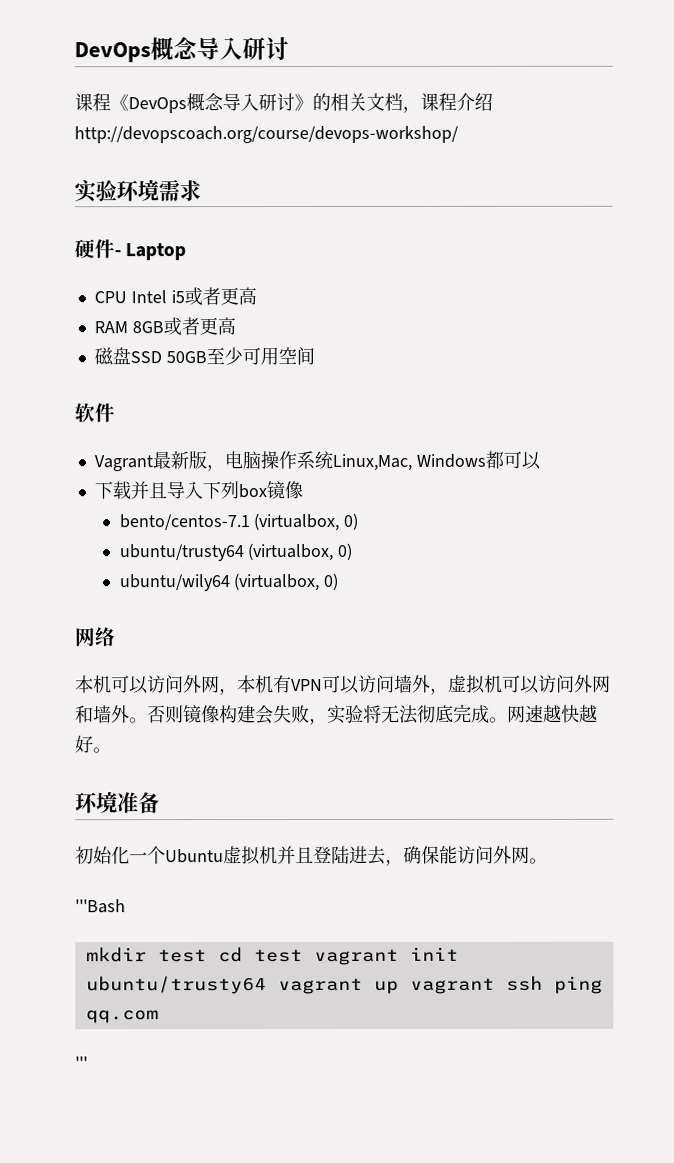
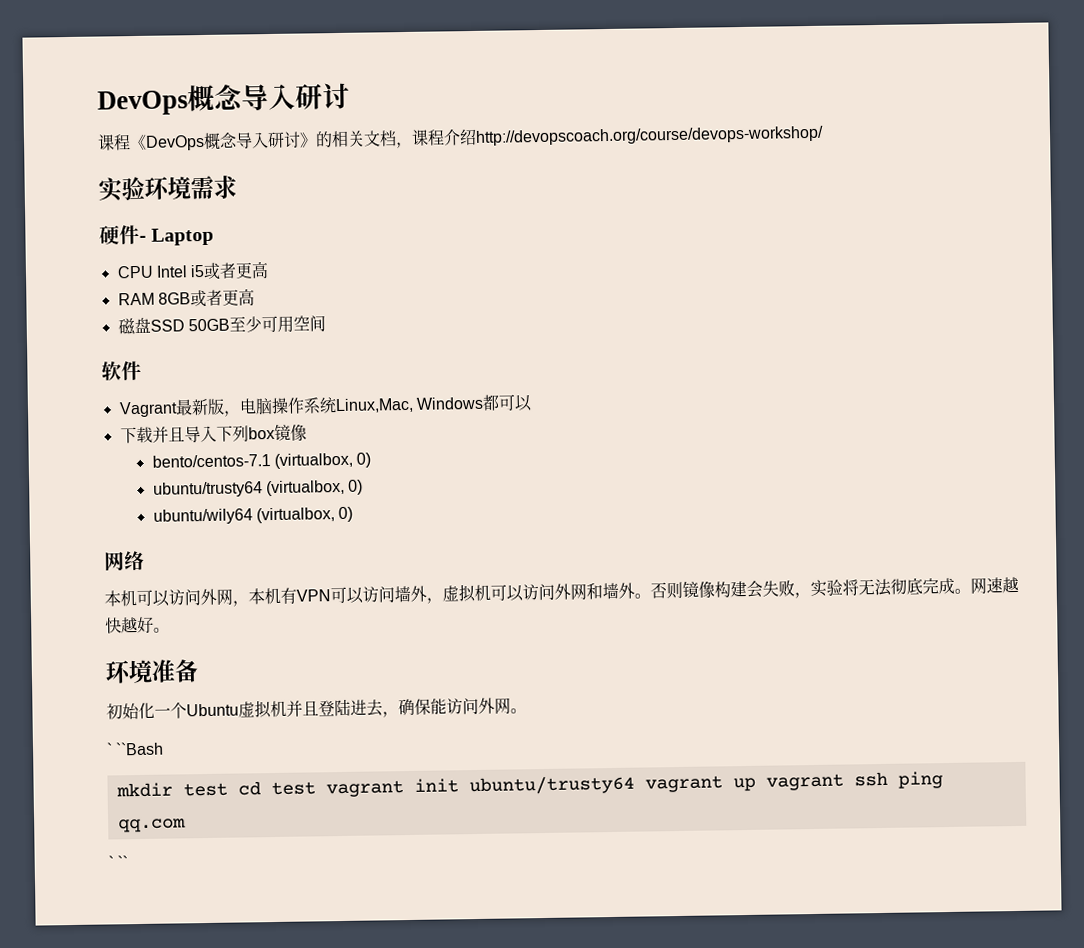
[75,899,126,914] '''Bash -> [106,741,165,756] ` ``Bash
[75,1056,88,1070] ''' -> [108,855,129,869] ` ``

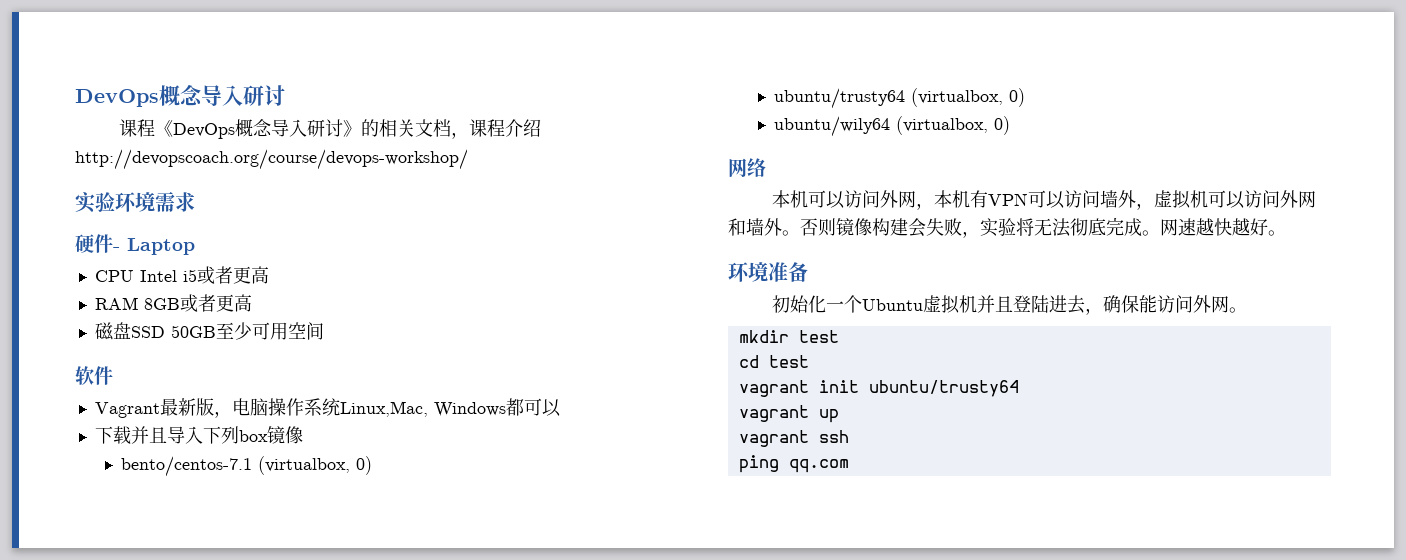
[106,741,165,756] // ` ``Bash -> (1247, 310) none
(228, 789) none -> (839, 336) //
(316, 788) none -> (809, 361) //
(635, 785) none -> (1019, 388) //
(756, 784) none -> (839, 416) //
(888, 779) none -> (849, 436) //
[108,855,129,869] // ` `` -> (849, 466) none

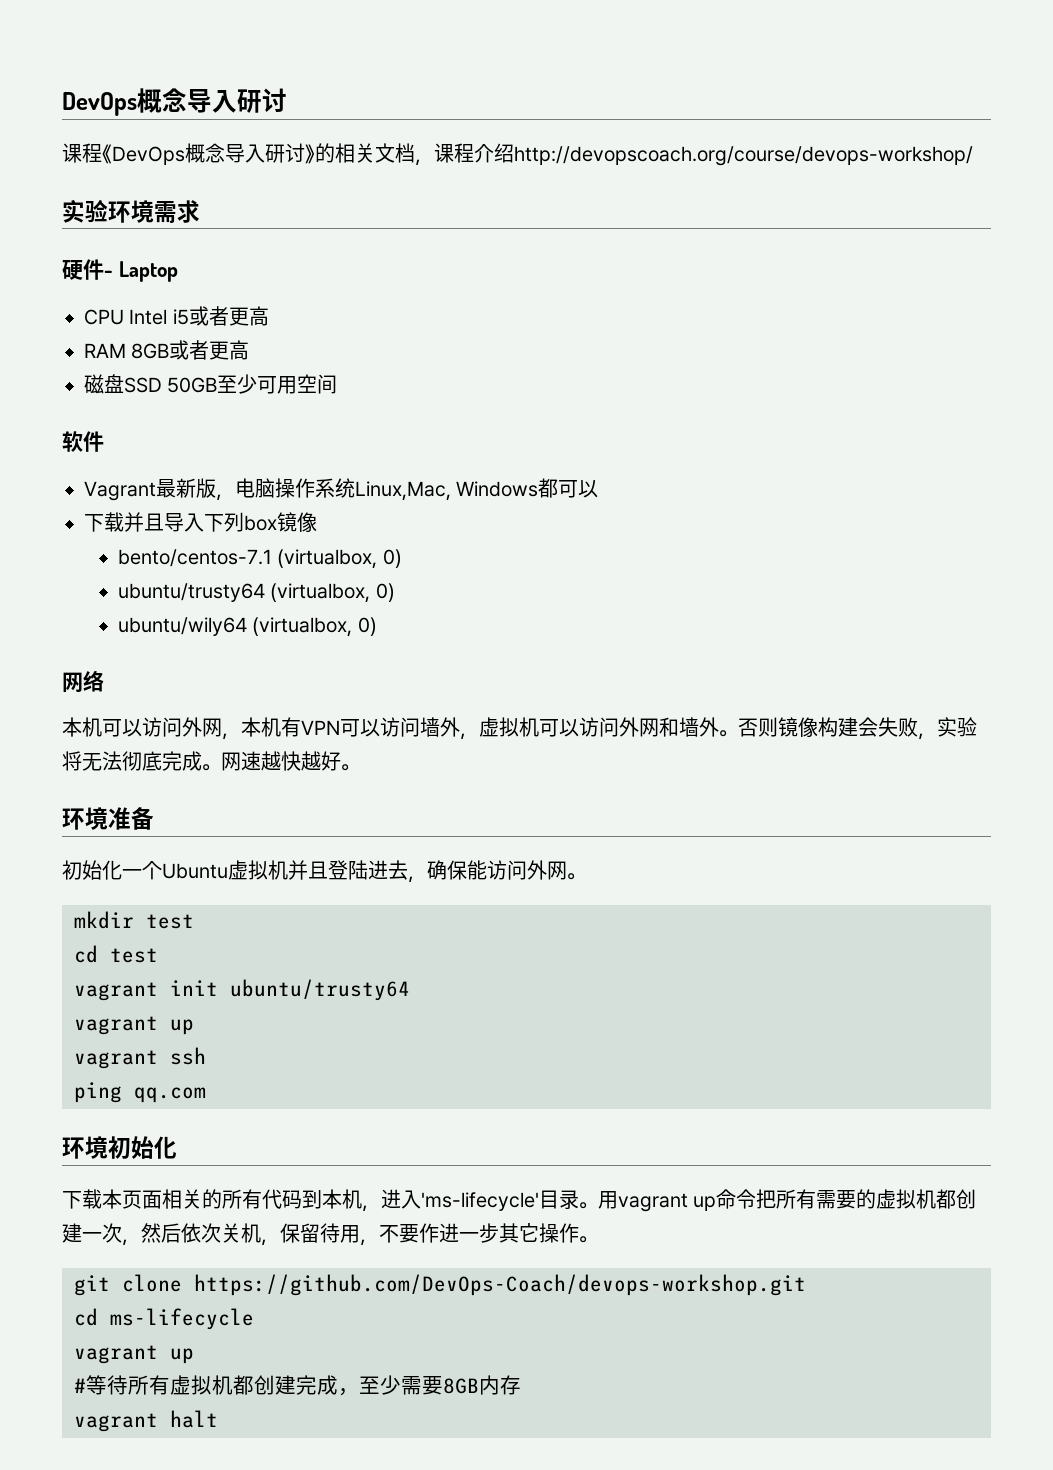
(849, 466) none -> [62,1136,177,1159] [62,1189,977,1212] [62,1223,598,1246] [74,1274,806,1296] [74,1308,254,1330] [74,1345,194,1364] [74,1375,521,1396] [74,1410,218,1432] // 环境初始化 // 下载本页面相关的所有代码到本机，进入'ms-lifecycle'目录。用vagrant up命令把所有需要的虚拟机都创建一次，然后依次关机，保留待用，不要作进一步其它操作。 // git clone https://github.com/DevOps-Coach/devops-workshop.git // cd ms-lifecycle // vagrant up // #等待所有虚拟机都创建完成，至少需要8GB内存 // vagrant halt

